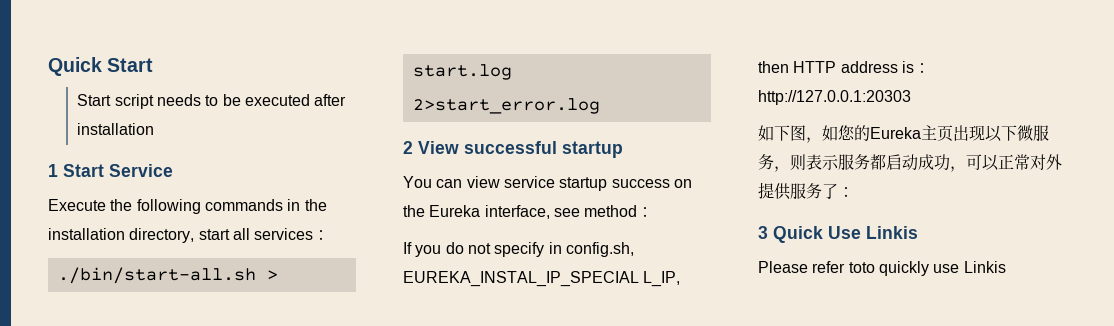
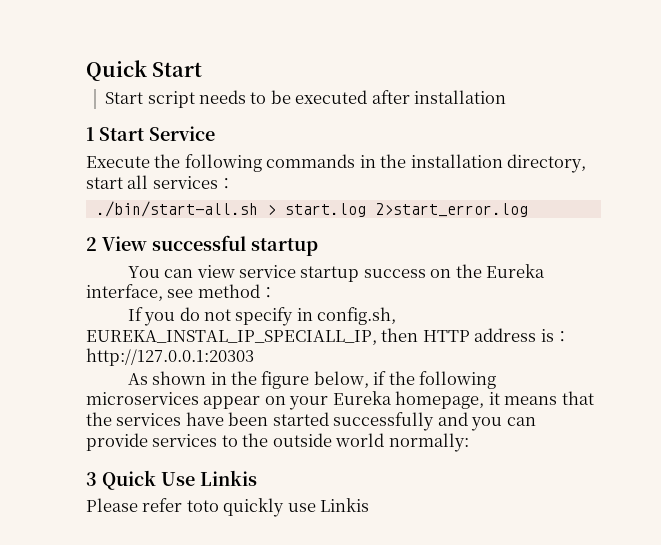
[403,271,681,287] EUREKA_INSTAL_IP_SPECIAL L_IP, -> [86,330,377,345] EUREKA_INSTAL_IP_SPECIALL_IP,
[758,125,1049,143] [758,154,1062,172] [758,182,854,200] 如下图，如您的Eureka主页出现以下微服务，则表示服务都启动成功，可以正常对外提供服务了： -> [127,371,497,389] [86,391,594,410] [86,412,536,431] [86,433,469,452] As shown in the figure below, if the following microservices appear on your Eureka homepage, it means that the services have been started successfully and you can provide services to the outside world normally:

